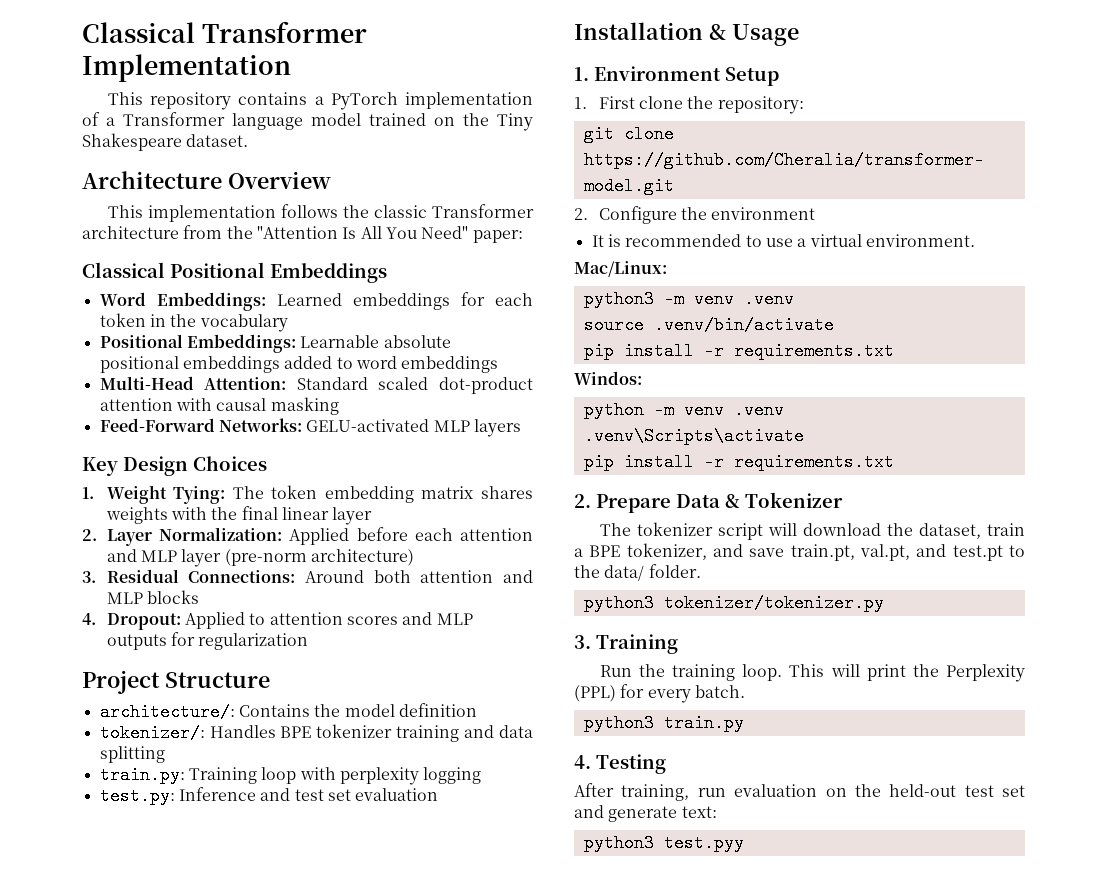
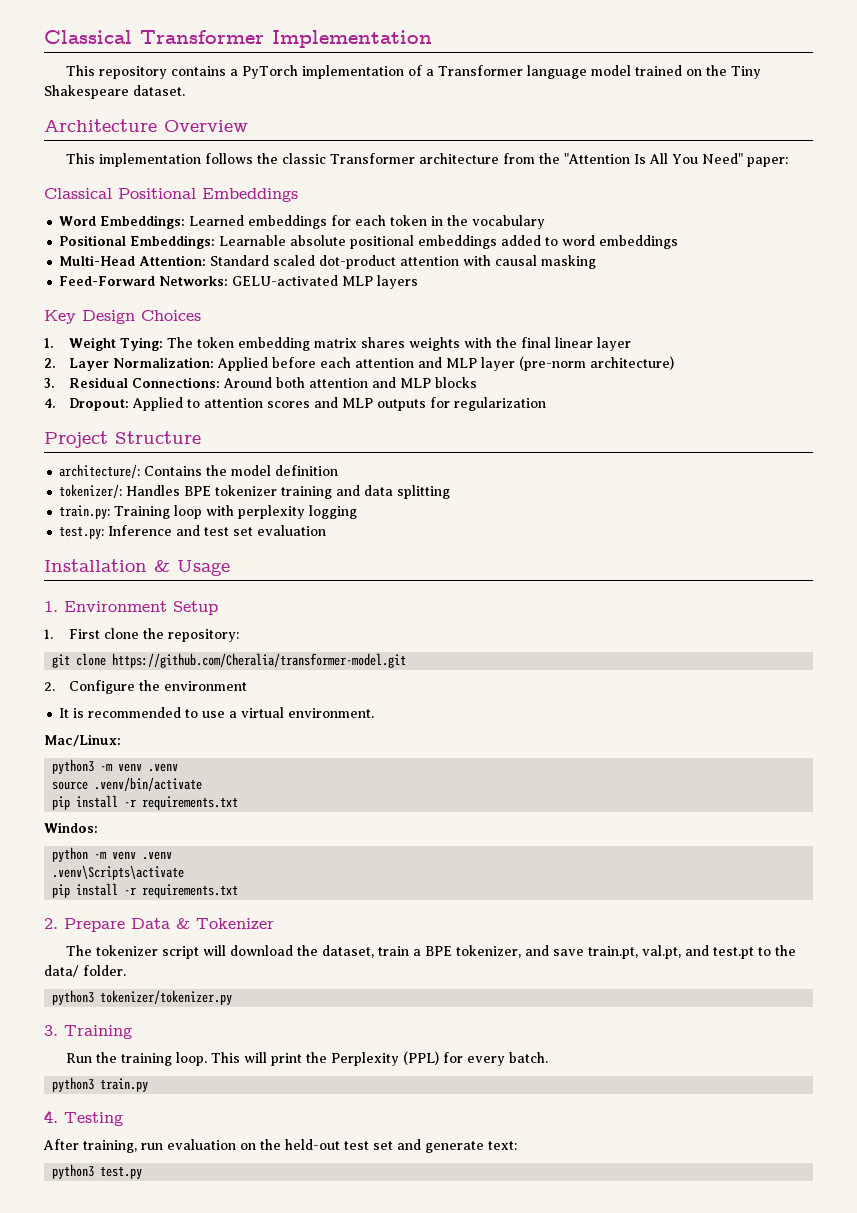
[663,834,744,852] test.pyy -> [100,1166,143,1179] test.py

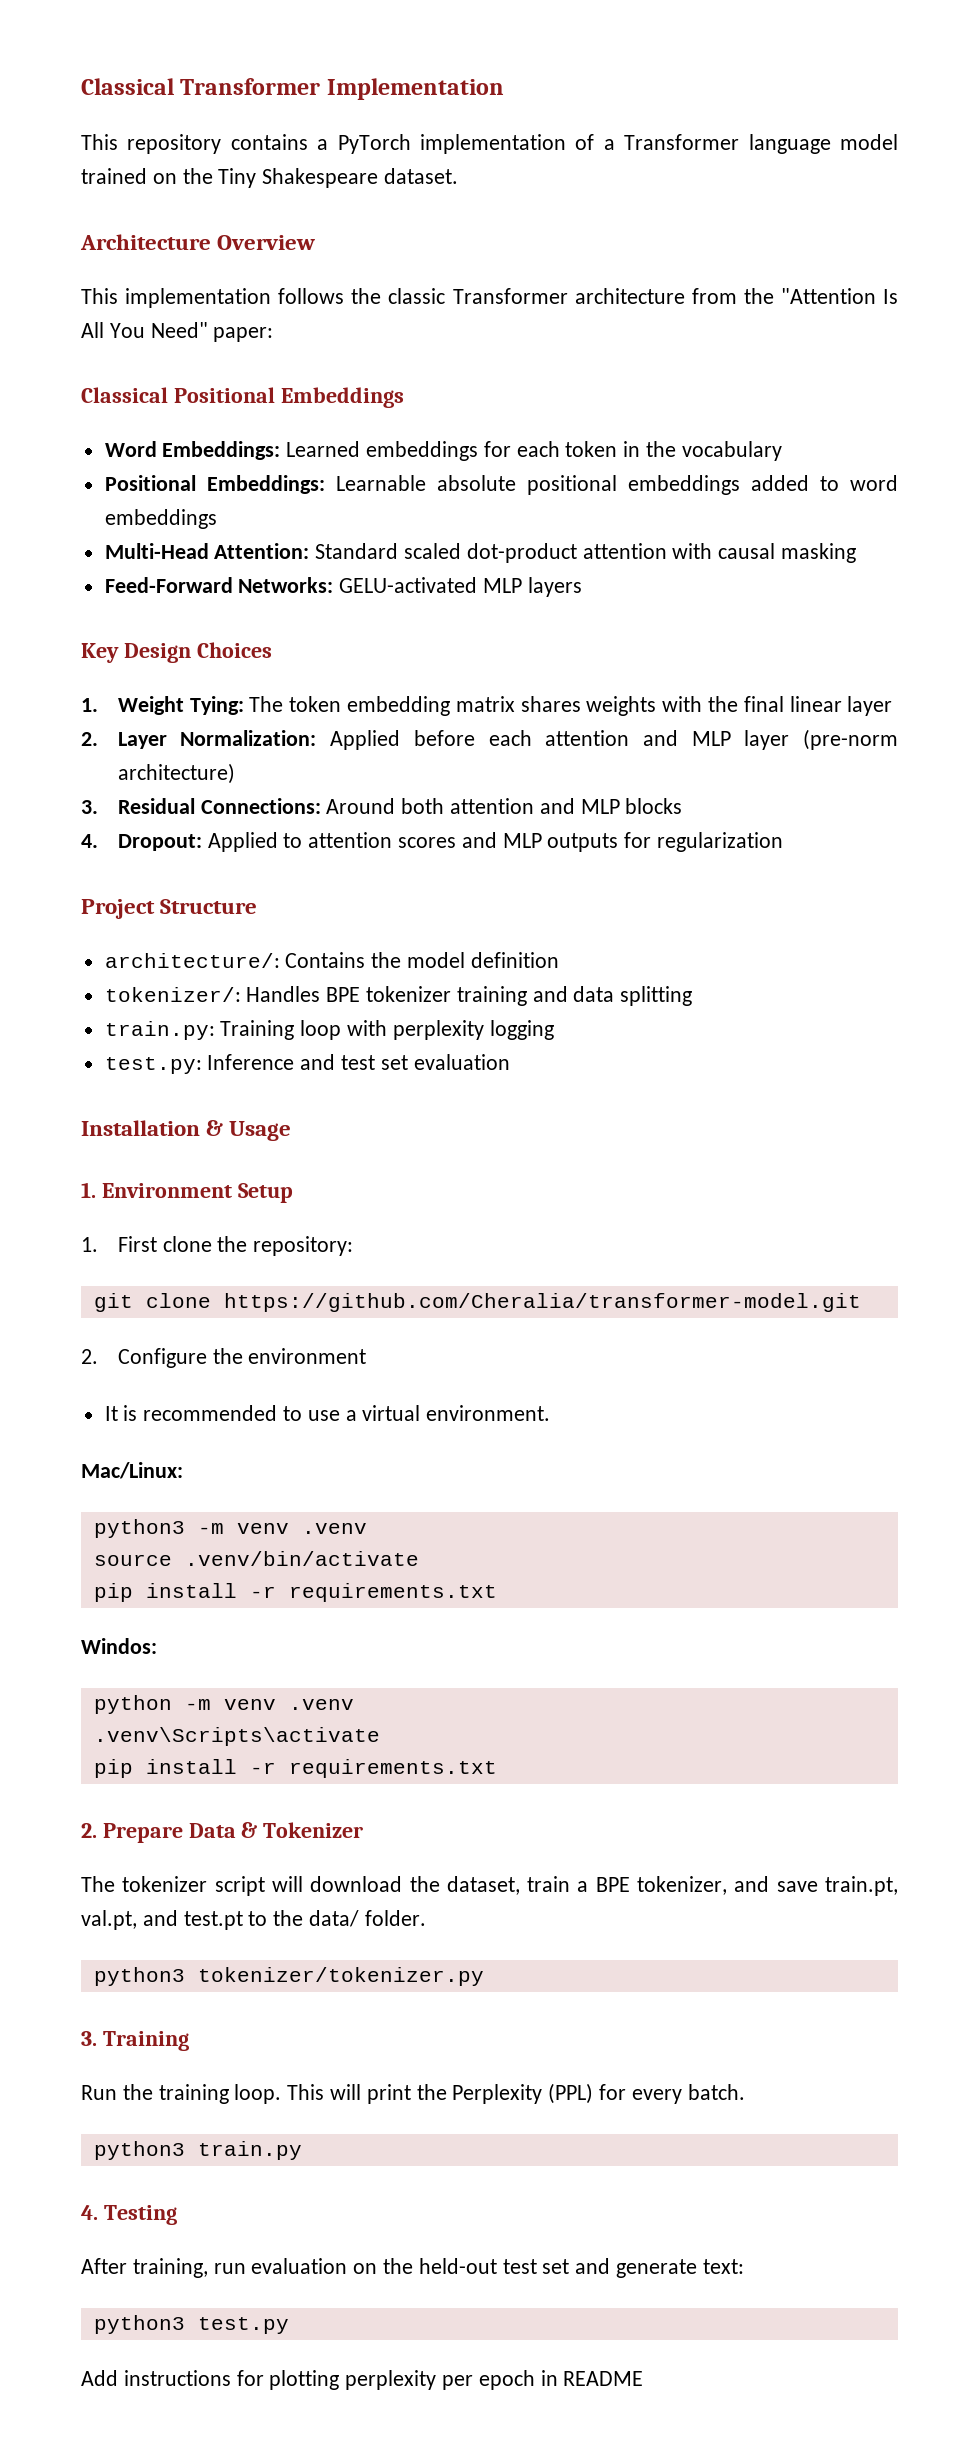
(143, 1172) none -> [81,2370,644,2390] // Add instructions for plotting perplexity per epoch in README

